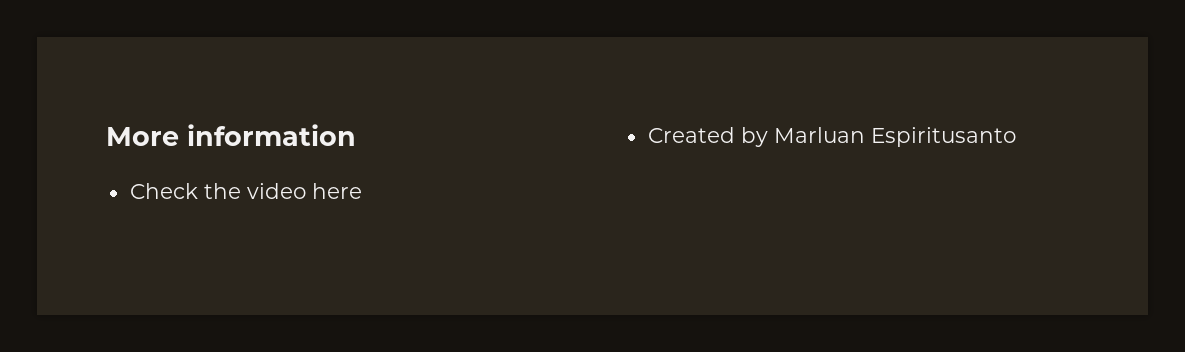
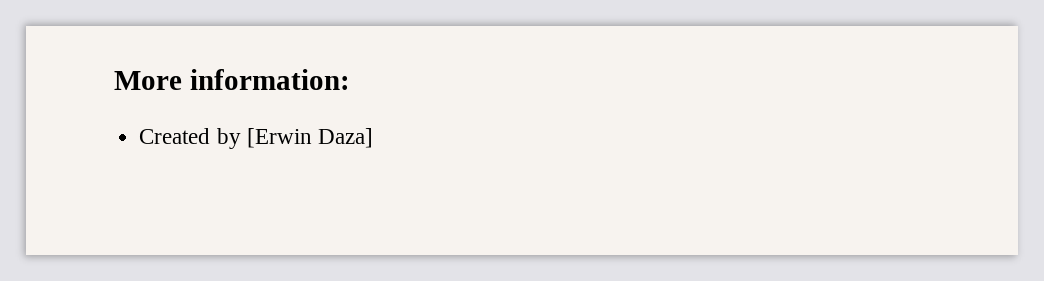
[187,124,356,146] [129,183,362,199] information // Check the video here -> [189,69,350,90] information:
[773,127,1016,147] Marluan Espiritusanto -> [246,128,373,148] [Erwin Daza]

